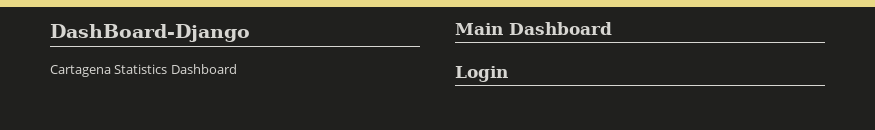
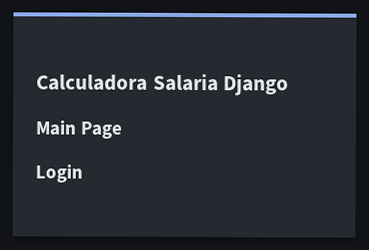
[50,24,250,42] [50,64,237,77] DashBoard-Django // Cartagena Statistics Dashboard -> [36,73,290,96] Calculadora Salaria Django
[509,22,612,35] Dashboard -> [80,121,124,139] Page

